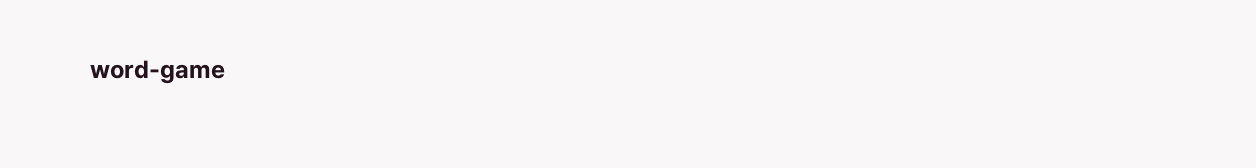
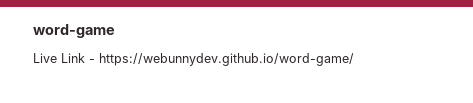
(225, 72) none -> [33,53,354,66] // Live Link - https://webunnydev.github.io/word-game/

